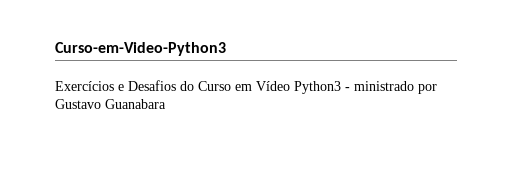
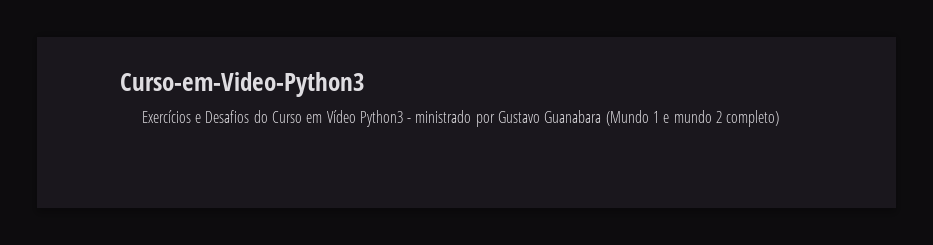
(166, 104) none -> [605,110,780,127] (Mundo 1 e mundo 2 completo)

